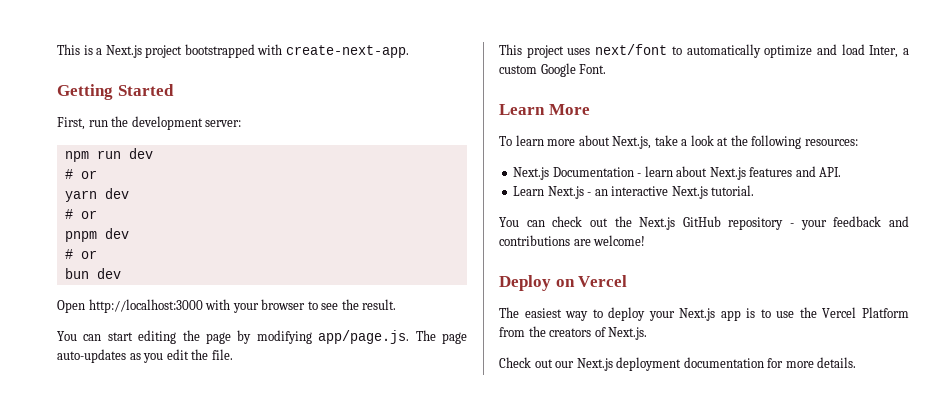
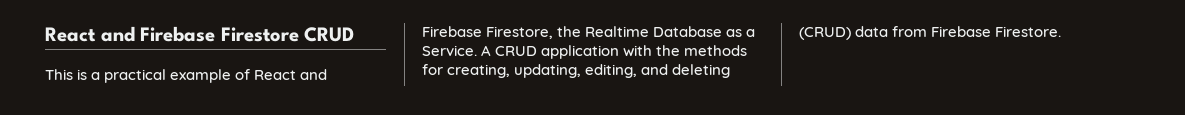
[57,44,409,58] [57,84,174,100] [57,116,242,130] [64,148,153,162] [64,169,97,179] [64,188,129,202] [64,209,97,219] [64,228,129,242] [64,249,97,259] [64,268,121,279] [57,299,397,313] [57,330,467,344] [57,349,233,363] [499,44,909,58] [499,63,607,77] [499,104,590,115] [499,135,858,149] [513,166,842,180] [513,185,755,199] [499,216,909,230] [499,235,646,246] [499,275,628,291] [499,307,909,321] [499,326,648,340] [499,357,857,371] This is a Next.js project bootstrapped with create-next-app. // Getting Started // First, run the development server: // npm run dev // # or // yarn dev // # or // pnpm dev // # or // bun dev // Open http://localhost:3000 with your browser to see the result. // You can start editing the page by modifying app/page.js. The page auto-updates as you edit the file. // This project uses next/font to automatically optimize and load Inter, a custom Google Font. // Learn More // To learn more about Next.js, take a look at the following resources: // Next.js Documentation - learn about Next.js features and API. // Learn Next.js - an interactive Next.js tutorial. // You can check out the Next.js GitHub repository - your feedback and contributions are welcome! // Deploy on Vercel // The easiest way to deploy your Next.js app is to use the Vercel Platform from the creators of Next.js. // Check out our Next.js deployment documentation for more details. -> [45,26,355,42] [45,69,328,83] [422,26,756,39] [422,45,748,59] [422,64,731,78] [799,26,1062,40] React and Firebase Firestore CRUD // This is a practical example of React and Firebase Firestore, the Realtime Database as a Service. A CRUD application with the methods for creating, updating, editing, and deleting (CRUD) data from Firebase Firestore.

